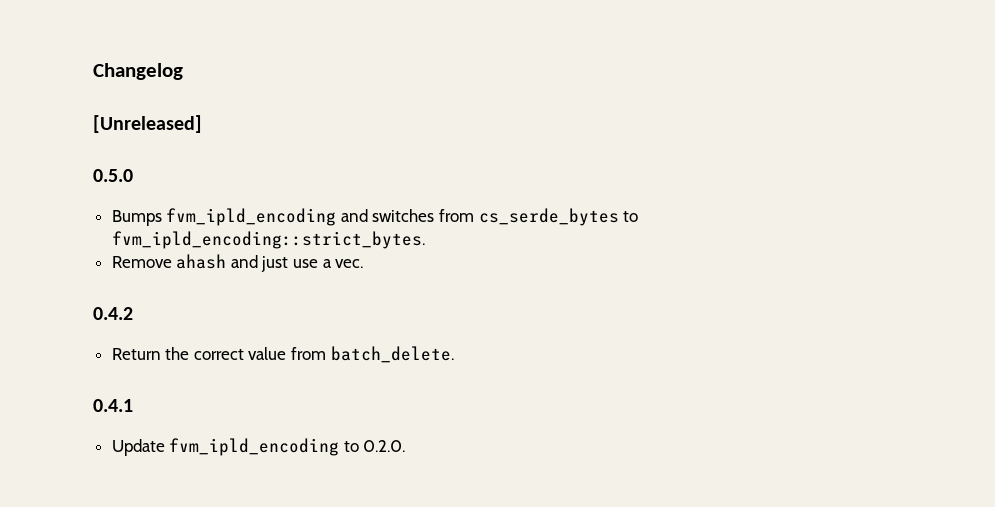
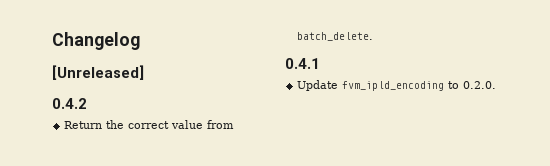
[93,169,133,182] [111,208,639,226] [111,231,425,249] [111,254,364,272] // 0.5.0 // Bumps fvm_ipld_encoding and switches from cs_serde_bytes to fvm_ipld_encoding::strict_bytes. // Remove ahash and just use a vec. -> (144, 72) none

